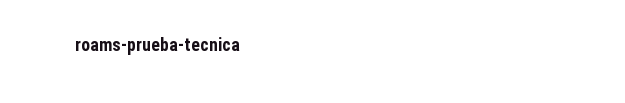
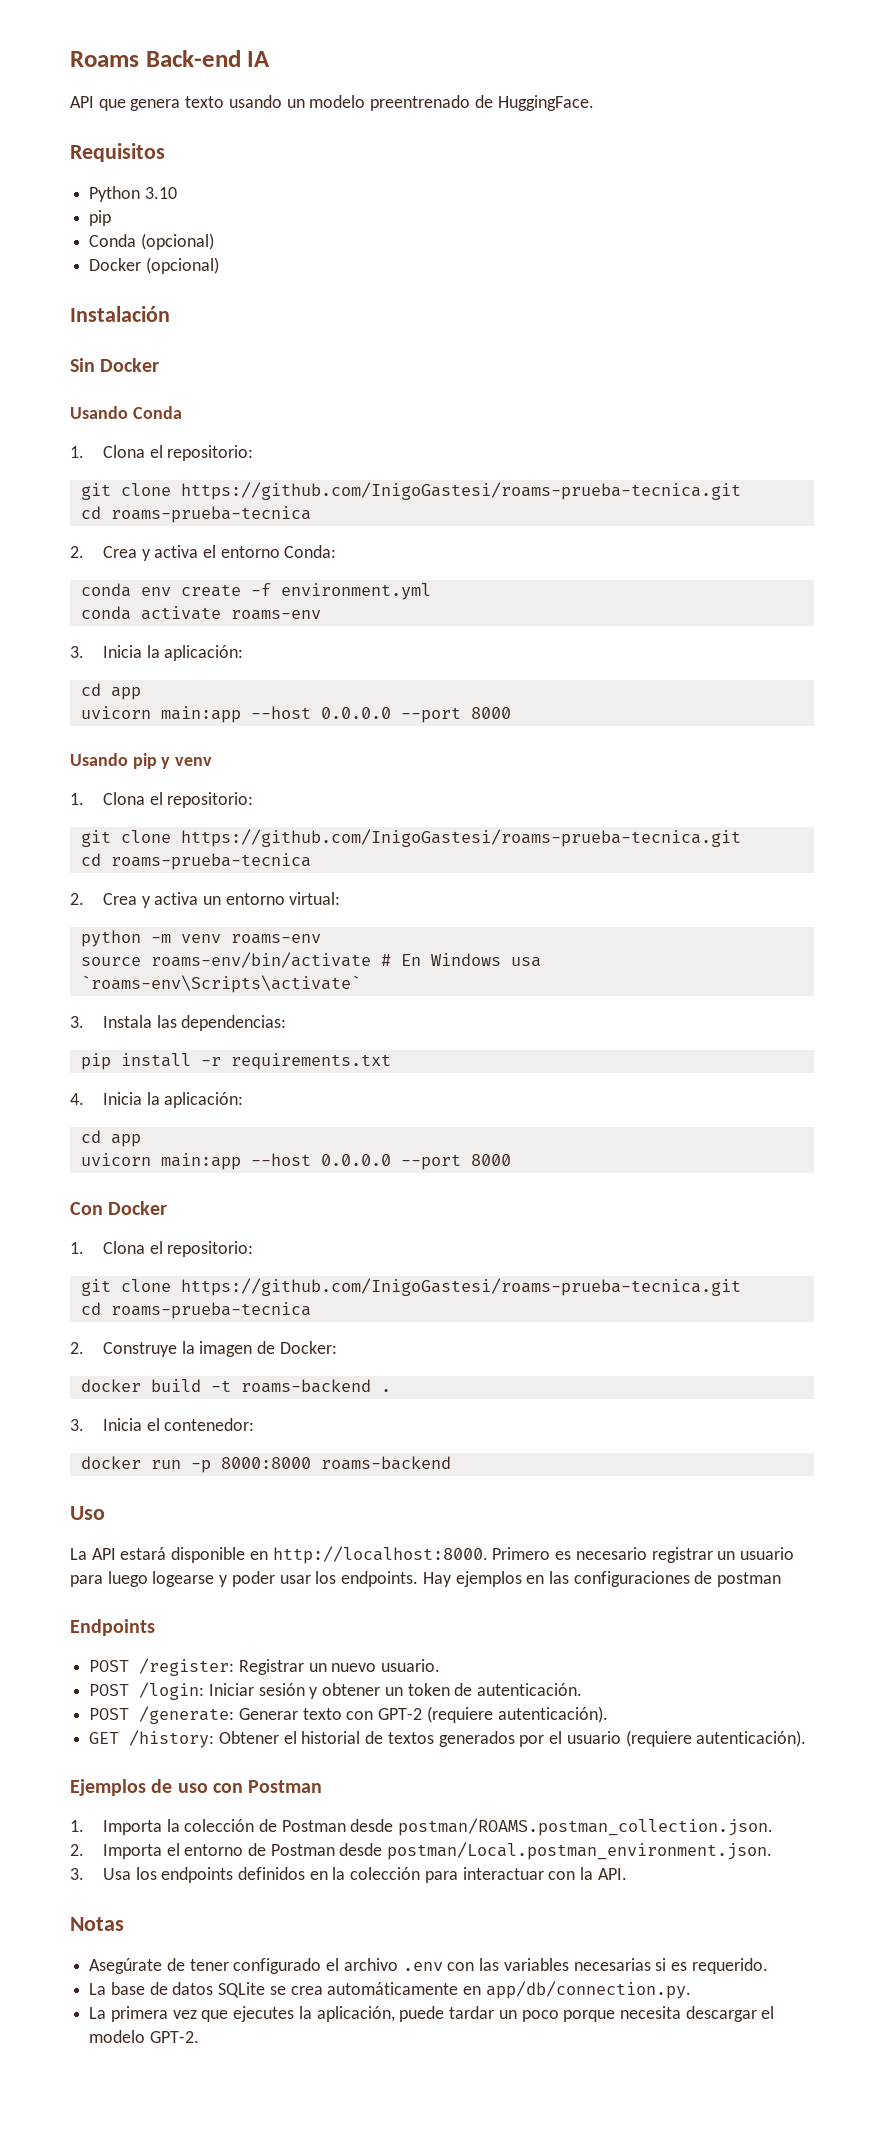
[75,37,240,55] roams-prueba-tecnica -> [70,50,271,67] [70,95,594,111] [70,143,165,162] [89,186,177,202] [89,210,112,226] [89,233,214,250] [89,257,219,274] [70,306,170,322] [70,358,160,372] [70,406,182,419] [70,445,254,461] [80,482,741,500] [80,506,311,523] [70,545,337,561] [80,583,431,600] [80,606,321,620] [70,645,244,661] [80,683,141,700] [80,706,511,723] [70,753,213,769] [70,792,254,808] [80,829,741,847] [80,853,311,870] [70,892,341,908] [80,930,321,947] [80,952,541,968] [80,975,361,993] [70,1015,287,1031] [80,1053,391,1070] [70,1092,244,1108] [80,1130,141,1147] [80,1153,511,1170] [70,1201,168,1215] [70,1241,254,1257] [80,1278,741,1296] [80,1302,311,1319] [70,1341,337,1357] [80,1379,391,1393] [70,1418,255,1431] [80,1456,451,1473] [70,1506,105,1520] [70,1546,794,1564] [70,1571,782,1587] [70,1619,155,1636] [89,1658,441,1676] [89,1682,583,1700] [89,1706,608,1724] [89,1730,807,1748] [70,1779,323,1796] [70,1818,774,1836] [70,1842,773,1860] [70,1867,627,1883] [70,1917,124,1931] [89,1958,768,1974] [89,1981,691,1999] [89,2006,775,2022] [89,2030,199,2043] Roams Back-end IA // API que genera texto usando un modelo preentrenado de HuggingFace. // Requisitos // Python 3.10 // pip // Conda (opcional) // Docker (opcional) // Instalación // Sin Docker // Usando Conda // 1. Clona el repositorio: // git clone https://github.com/InigoGastesi/roams-prueba-tecnica.git // cd roams-prueba-tecnica // 2. Crea y activa el entorno Conda: // conda env create -f environment.yml // conda activate roams-env // 3. Inicia la aplicación: // cd app // uvicorn main:app --host 0.0.0.0 --port 8000 // Usando pip y venv // 1. Clona el repositorio: // git clone https://github.com/InigoGastesi/roams-prueba-tecnica.git // cd roams-prueba-tecnica // 2. Crea y activa un entorno virtual: // python -m venv roams-env // source roams-env/bin/activate # En Windows usa `roams-env\Scripts\activate` // 3. Instala las dependencias: // pip install -r requirements.txt // 4. Inicia la aplicación: // cd app // uvicorn main:app --host 0.0.0.0 --port 8000 // Con Docker // 1. Clona el repositorio: // git clone https://github.com/InigoGastesi/roams-prueba-tecnica.git // cd roams-prueba-tecnica // 2. Construye la imagen de Docker: // docker build -t roams-backend . // 3. Inicia el contenedor: // docker run -p 8000:8000 roams-backend // Uso // La API estará disponible en http://localhost:8000. Primero es necesario registrar un usuario para luego logearse y poder usar los endpoints. Hay ejemplos en las configuraciones de postman // Endpoints // POST /register: Registrar un nuevo usuario. // POST /login: Iniciar sesión y obtener un token de autenticación. // POST /generate: Generar texto con GPT-2 (requiere autenticación). // GET /history: Obtener el historial de textos generados por el usuario (requiere autenticación). // Ejemplos de uso con Postman // 1. Importa la colección de Postman desde postman/ROAMS.postman_collection.json. // 2. Importa el entorno de Postman desde postman/Local.postman_environment.json. // 3. Usa los endpoints definidos en la colección para interactuar con la API. // Notas // Asegúrate de tener configurado el archivo .env con las variables necesarias si es requerido. // La base de datos SQLite se crea automáticamente en app/db/connection.py. // La primera vez que ejecutes la aplicación, puede tardar un poco porque necesita descargar el modelo GPT-2.

